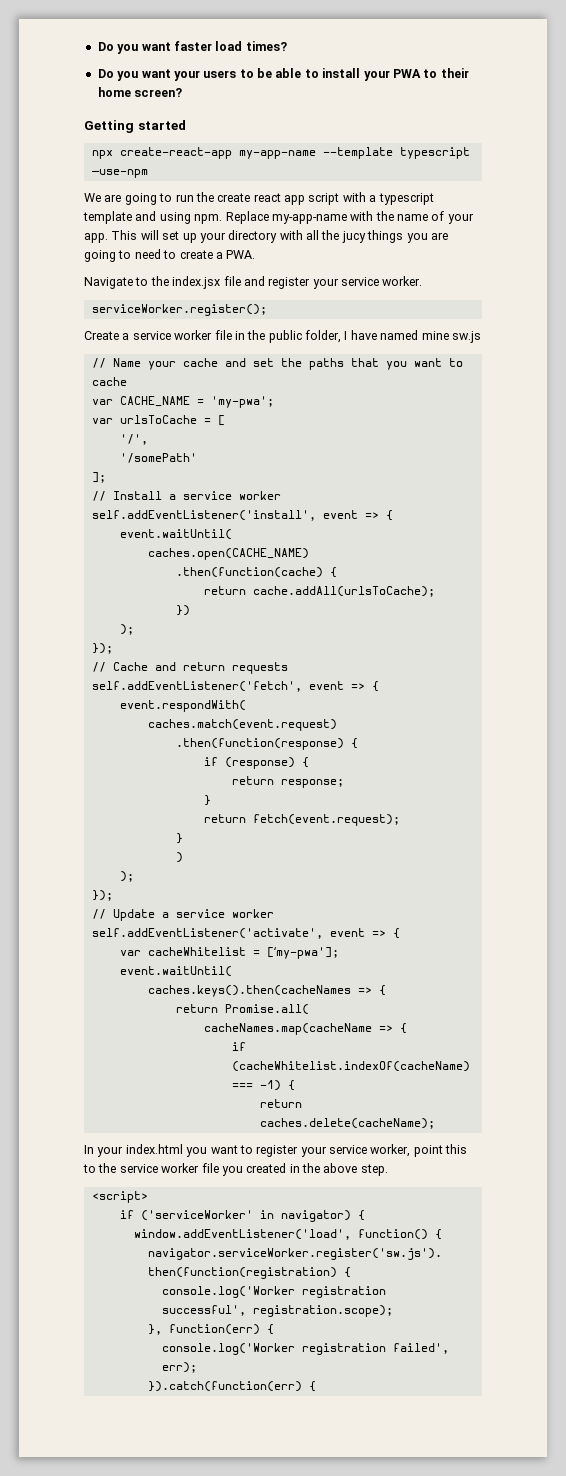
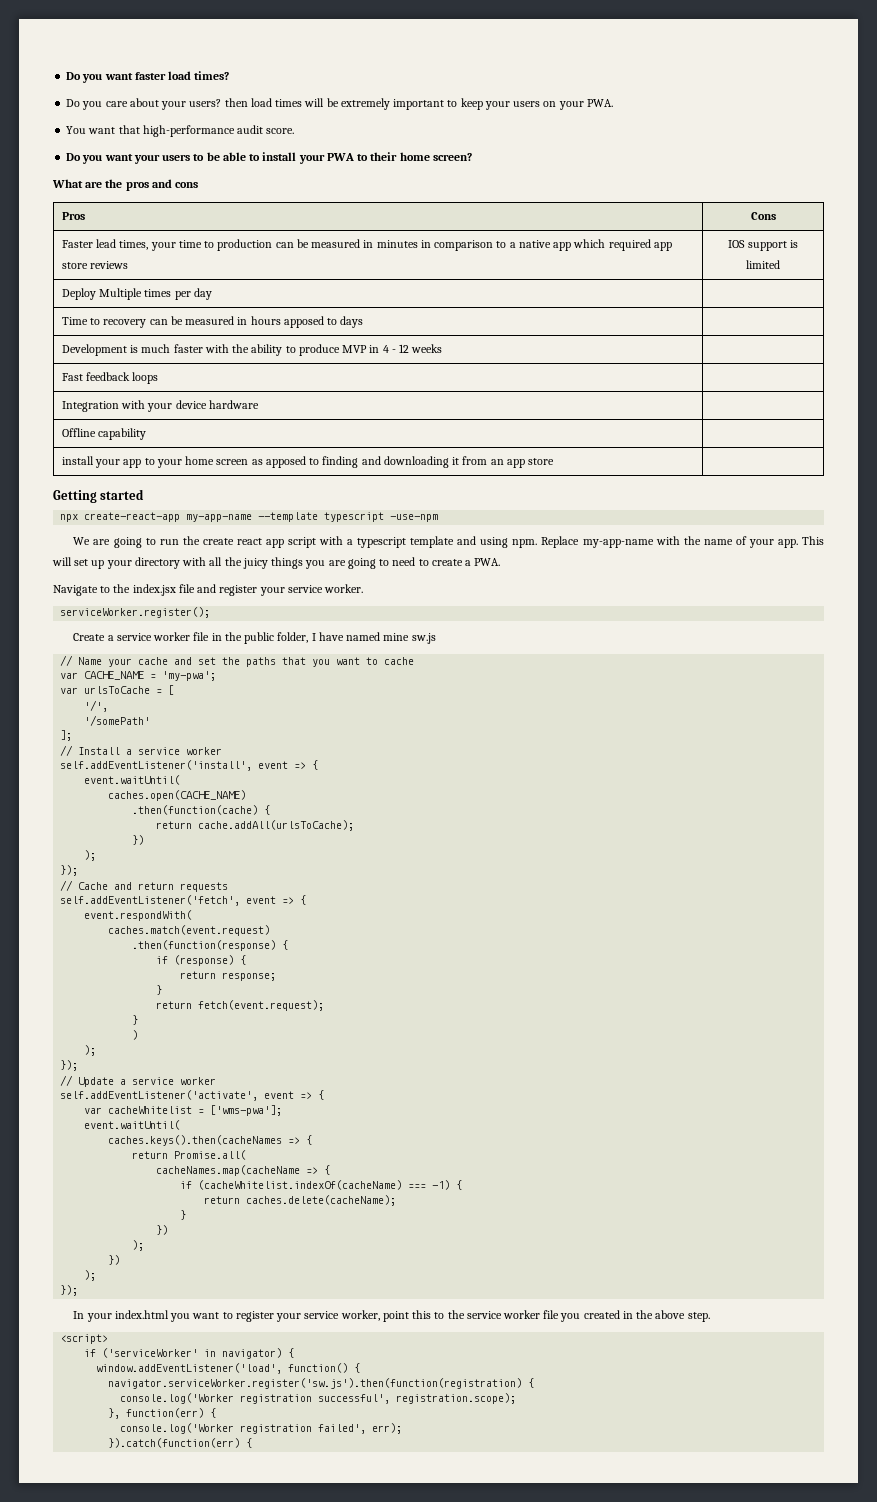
(287, 46) none -> [66,98,613,110] [66,125,295,137] // Do you care about your users? then load times will be extremely important to keep your users on your PWA. // You want that high-performance audit score.
(183, 92) none -> [52,179,199,191] [61,212,85,220] [750,212,776,220] [61,239,672,251] [61,261,129,269] [728,240,798,251] [746,260,780,269] [61,288,212,300] [61,316,364,328] [61,344,443,356] [61,372,159,384] [61,400,259,412] [61,428,147,440] [61,456,555,468] // What are the pros and cons // Pros | Cons // Faster lead times, your time to production can be measured in minutes in comparison to a native app which required app store reviews | IOS support is limited // Deploy Multiple times per day | // Time to recovery can be measured in hours apposed to days | // Development is much faster with the ability to produce MVP in 4 - 12 weeks | // Fast feedback loops | // Integration with your device hardware | // Offline capability | // install your app to your home screen as apposed to finding and downloading it from an app store |
[341,231,366,243] jucy -> [242,558,268,569] juicy
[266,947,339,959] [‘my-pwa']; -> [210,1105,283,1116] ['wms-pwa'];
(435, 1123) none -> [180,1210,187,1220] [156,1225,169,1235] [132,1240,145,1251] [108,1255,121,1265] [84,1270,97,1281] [60,1285,79,1296] // } // }) // ); // }) // ); // });

